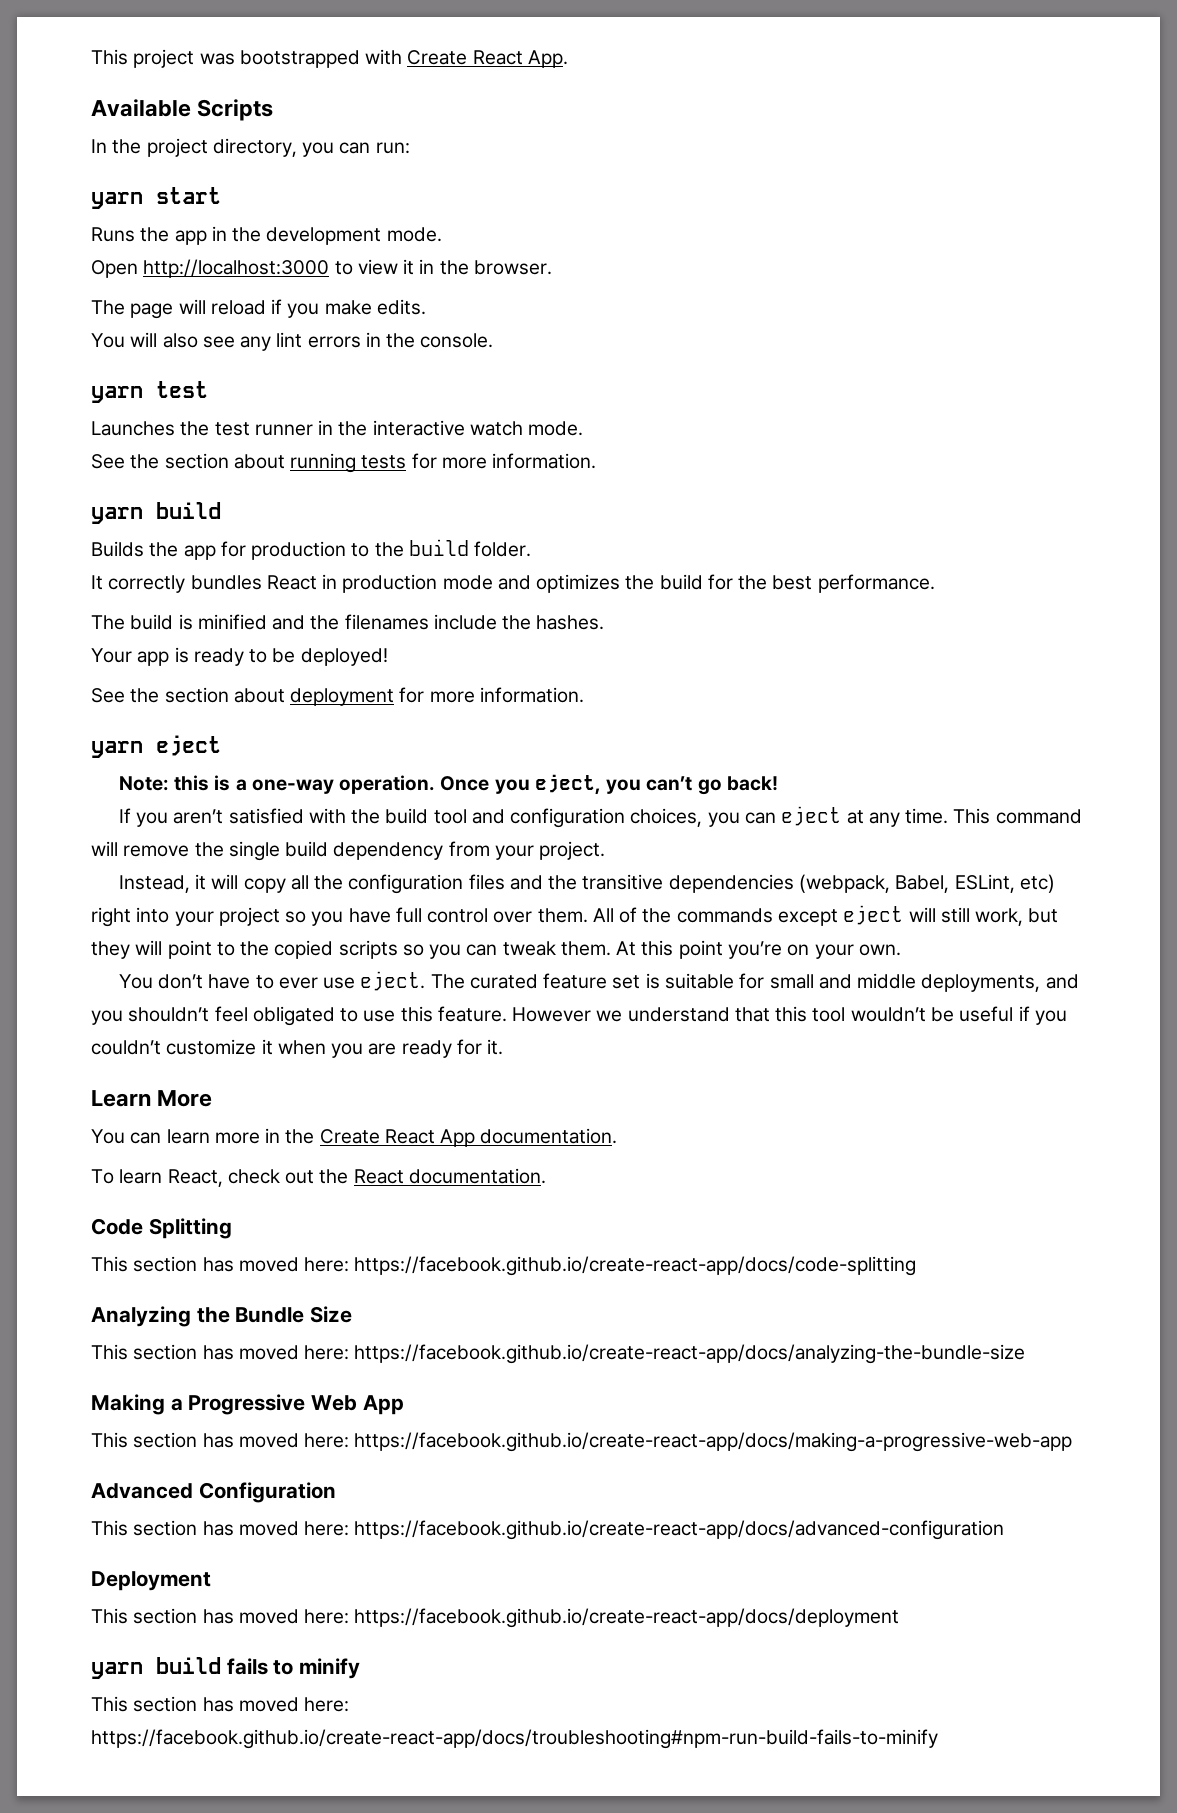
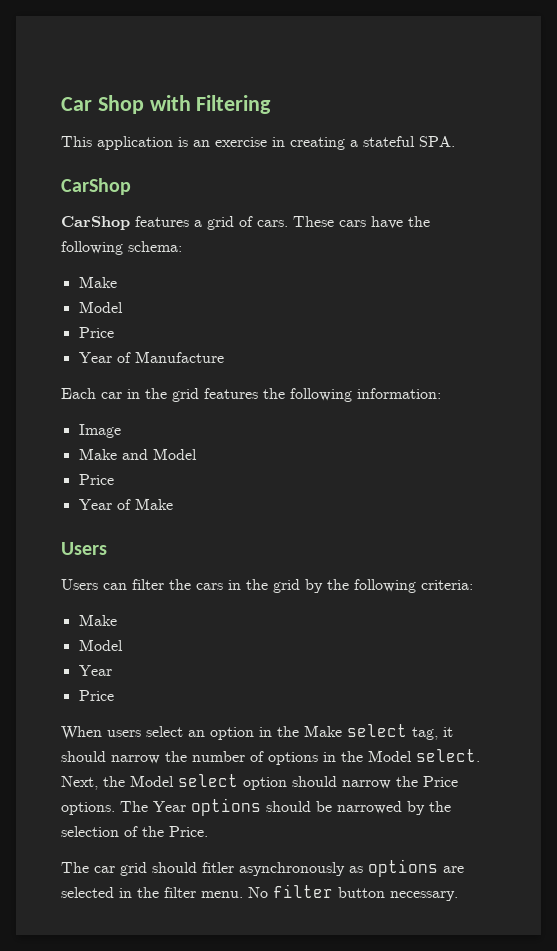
[91,49,568,68] [91,99,274,121] [91,138,410,157] [91,187,221,209] [91,226,442,245] [91,259,552,278] [91,299,426,319] [91,332,494,351] [91,381,208,403] [91,420,584,436] [91,453,597,473] [91,502,221,524] [91,539,532,560] [91,574,935,593] [91,614,605,630] [91,647,388,666] [91,687,584,706] [91,735,221,758] [118,774,778,795] [118,806,1082,828] [91,841,606,861] [118,874,1055,894] [91,905,1059,927] [91,940,901,959] [118,971,1079,992] [91,1006,1067,1026] [91,1039,504,1058] [91,1090,213,1107] [91,1128,618,1147] [91,1168,546,1187] [91,1218,232,1239] [91,1256,917,1276] [91,1306,353,1327] [91,1344,1026,1364] [91,1394,404,1415] [91,1432,1073,1452] [91,1482,336,1503] [91,1520,1005,1540] [91,1571,211,1591] [91,1608,900,1628] [91,1657,361,1679] [91,1696,350,1712] [91,1729,938,1749] This project was bootstrapped with Create React App. // Available Scripts // In the project directory, you can run: // yarn start // Runs the app in the development mode. // Open http://localhost:3000 to view it in the browser. // The page will reload if you make edits. // You will also see any lint errors in the console. // yarn test // Launches the test runner in the interactive watch mode. // See the section about running tests for more information. // yarn build // Builds the app for production to the build folder. // It correctly bundles React in production mode and optimizes the build for the best performance. // The build is minified and the filenames include the hashes. // Your app is ready to be deployed! // See the section about deployment for more information. // yarn eject // Note: this is a one-way operation. Once you eject, you can’t go back! // If you aren’t satisfied with the build tool and configuration choices, you can eject at any time. This command will remove the single build dependency from your project. // Instead, it will copy all the configuration files and the transitive dependencies (webpack, Babel, ESLint, etc) right into your project so you have full control over them. All of the commands except eject will still work, but they will point to the copied scripts so you can tweak them. At this point you’re on your own. // You don’t have to ever use eject. The curated feature set is suitable for small and middle deployments, and you shouldn’t feel obligated to use this feature. However we understand that this tool wouldn’t be useful if you couldn’t customize it when you are ready for it. // Learn More // You can learn more in the Create React App documentation. // To learn React, check out the React documentation. // Code Splitting // This section has moved here: https://facebook.github.io/create-react-app/docs/code-splitting // Analyzing the Bundle Size // This section has moved here: https://facebook.github.io/create-react-app/docs/analyzing-the-bundle-size // Making a Progressive Web App // This section has moved here: https://facebook.github.io/create-react-app/docs/making-a-progressive-web-app // Advanced Configuration // This section has moved here: https://facebook.github.io/create-react-app/docs/advanced-configuration // Deployment // This section has moved here: https://facebook.github.io/create-react-app/docs/deployment // yarn build fails to minify // This section has moved here: https://facebook.github.io/create-react-app/docs/troubleshooting#npm-run-build-fails-to-minify -> [61,95,272,114] [61,136,455,150] [61,178,131,195] [61,216,430,230] [61,241,182,255] [78,276,117,288] [78,301,123,313] [78,327,114,338] [78,351,224,363] [61,388,441,402] [78,424,121,438] [78,448,197,460] [78,474,114,485] [78,498,173,510] [61,542,107,555] [61,579,473,593] [78,614,117,626] [78,639,123,651] [78,665,112,676] [78,690,114,701] [61,724,453,740] [61,749,480,765] [61,774,458,790] [61,798,451,816] [61,826,208,837] [61,859,464,877] [61,884,458,901] Car Shop with Filtering // This application is an exercise in creating a stateful SPA. // CarShop // CarShop features a grid of cars. These cars have the following schema: // Make // Model // Price // Year of Manufacture // Each car in the grid features the following information: // Image // Make and Model // Price // Year of Make // Users // Users can filter the cars in the grid by the following criteria: // Make // Model // Year // Price // When users select an option in the Make select tag, it should narrow the number of options in the Model select. Next, the Model select option should narrow the Price options. The Year options should be narrowed by the selection of the Price. // The car grid should fitler asynchronously as options are selected in the filter menu. No filter button necessary.

